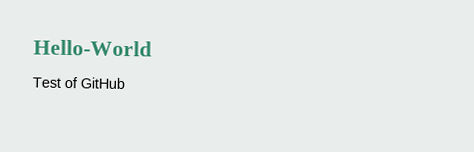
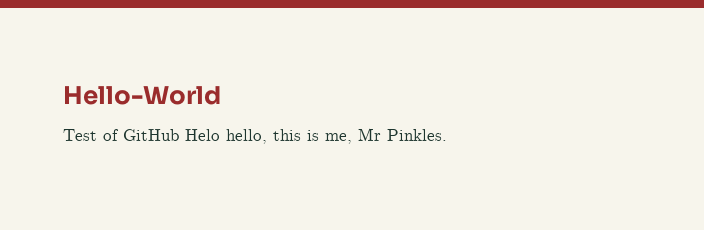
(125, 83) none -> [185,128,447,144] Helo hello, this is me, Mr Pinkles.

